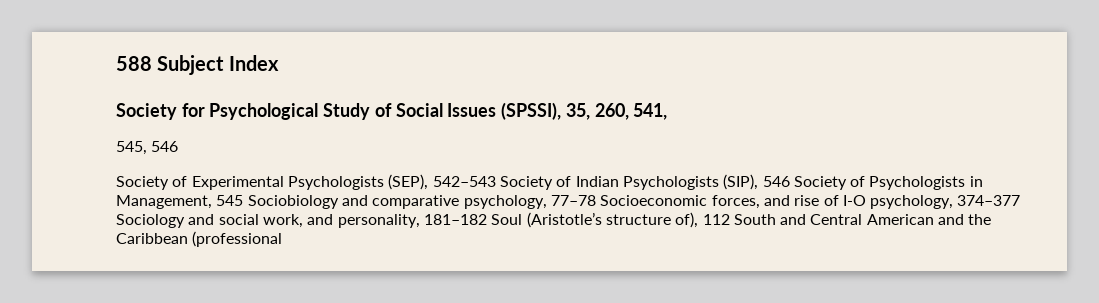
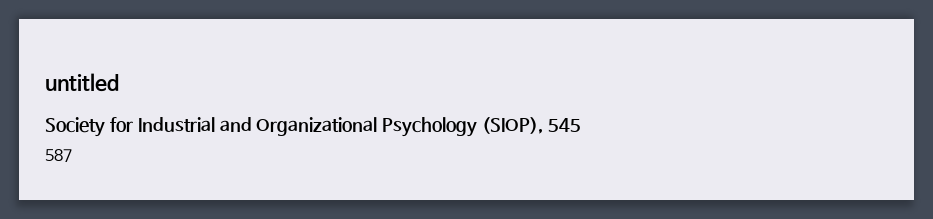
[116,55,279,75] 588 Subject Index -> [45,73,119,92] untitled
[209,102,668,120] [116,141,179,155] [116,174,983,190] [116,195,1021,209] [116,212,992,228] [116,231,283,247] Psychological Study of Social Issues (SPSSI), 35, 260, 541, // 545, 546 // Society of Experimental Psychologists (SEP), 542–543 Society of Indian Psychologists (SIP), 546 Society of Psychologists in Management, 545 Sociobiology and comparative psychology, 77–78 Socioeconomic forces, and rise of I-O psychology, 374–377 Sociology and social work, and personality, 181–182 Soul (Aristotle’s structure of), 112 South and Central American and the Caribbean (professional -> [137,117,581,137] [45,149,72,162] Industrial and Organizational Psychology (SIOP), 545 // 587

